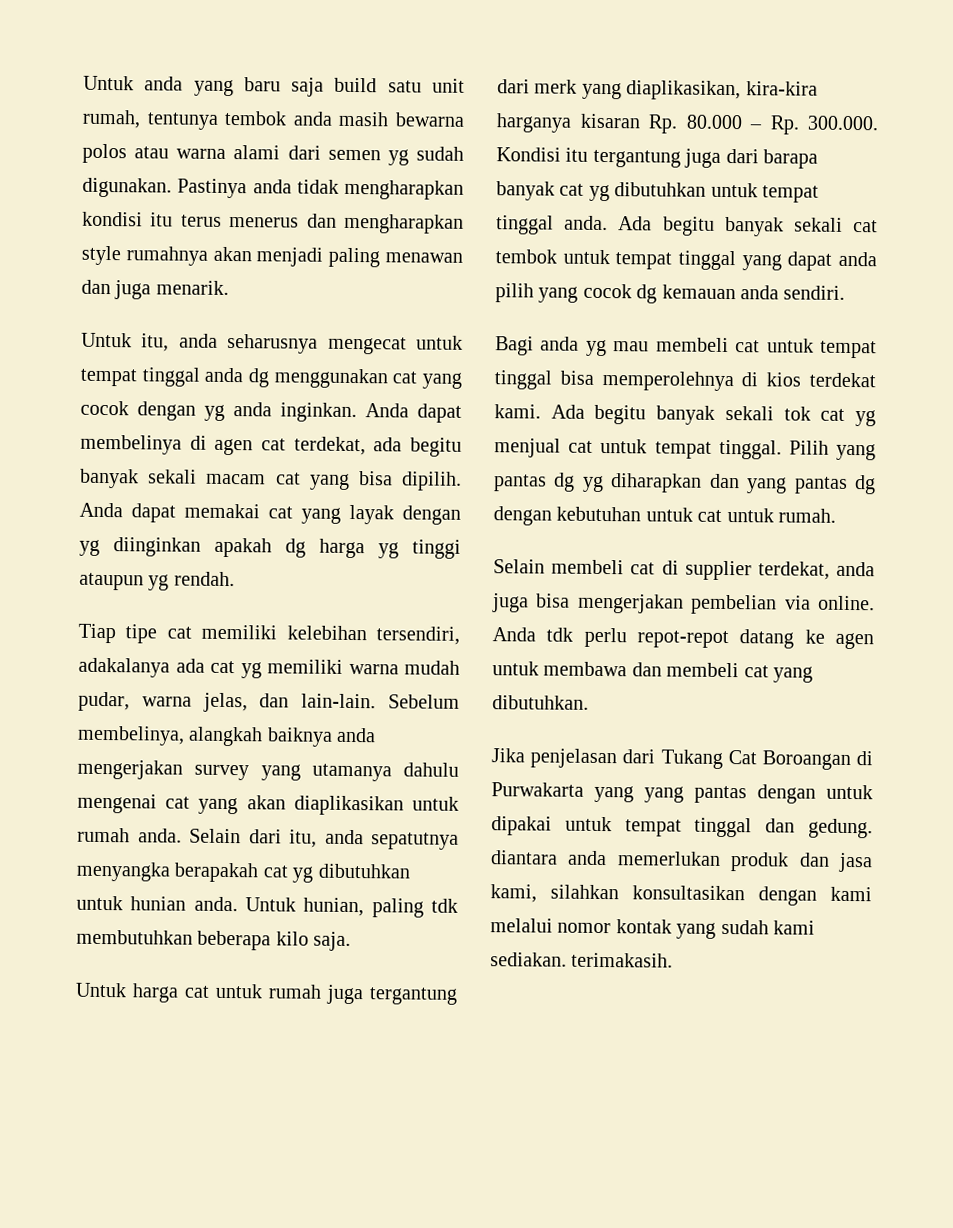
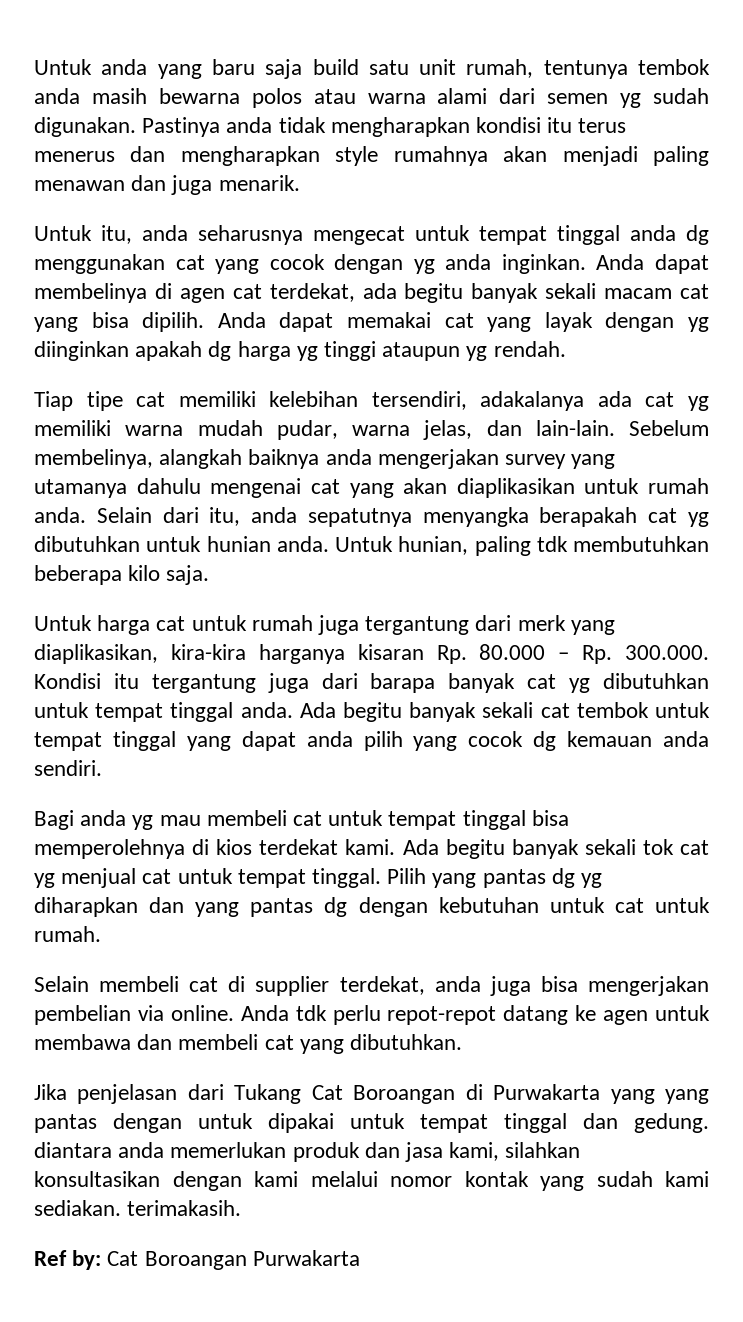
(674, 960) none -> [34,1250,360,1270] // Ref by: Cat Boroangan Purwakarta

